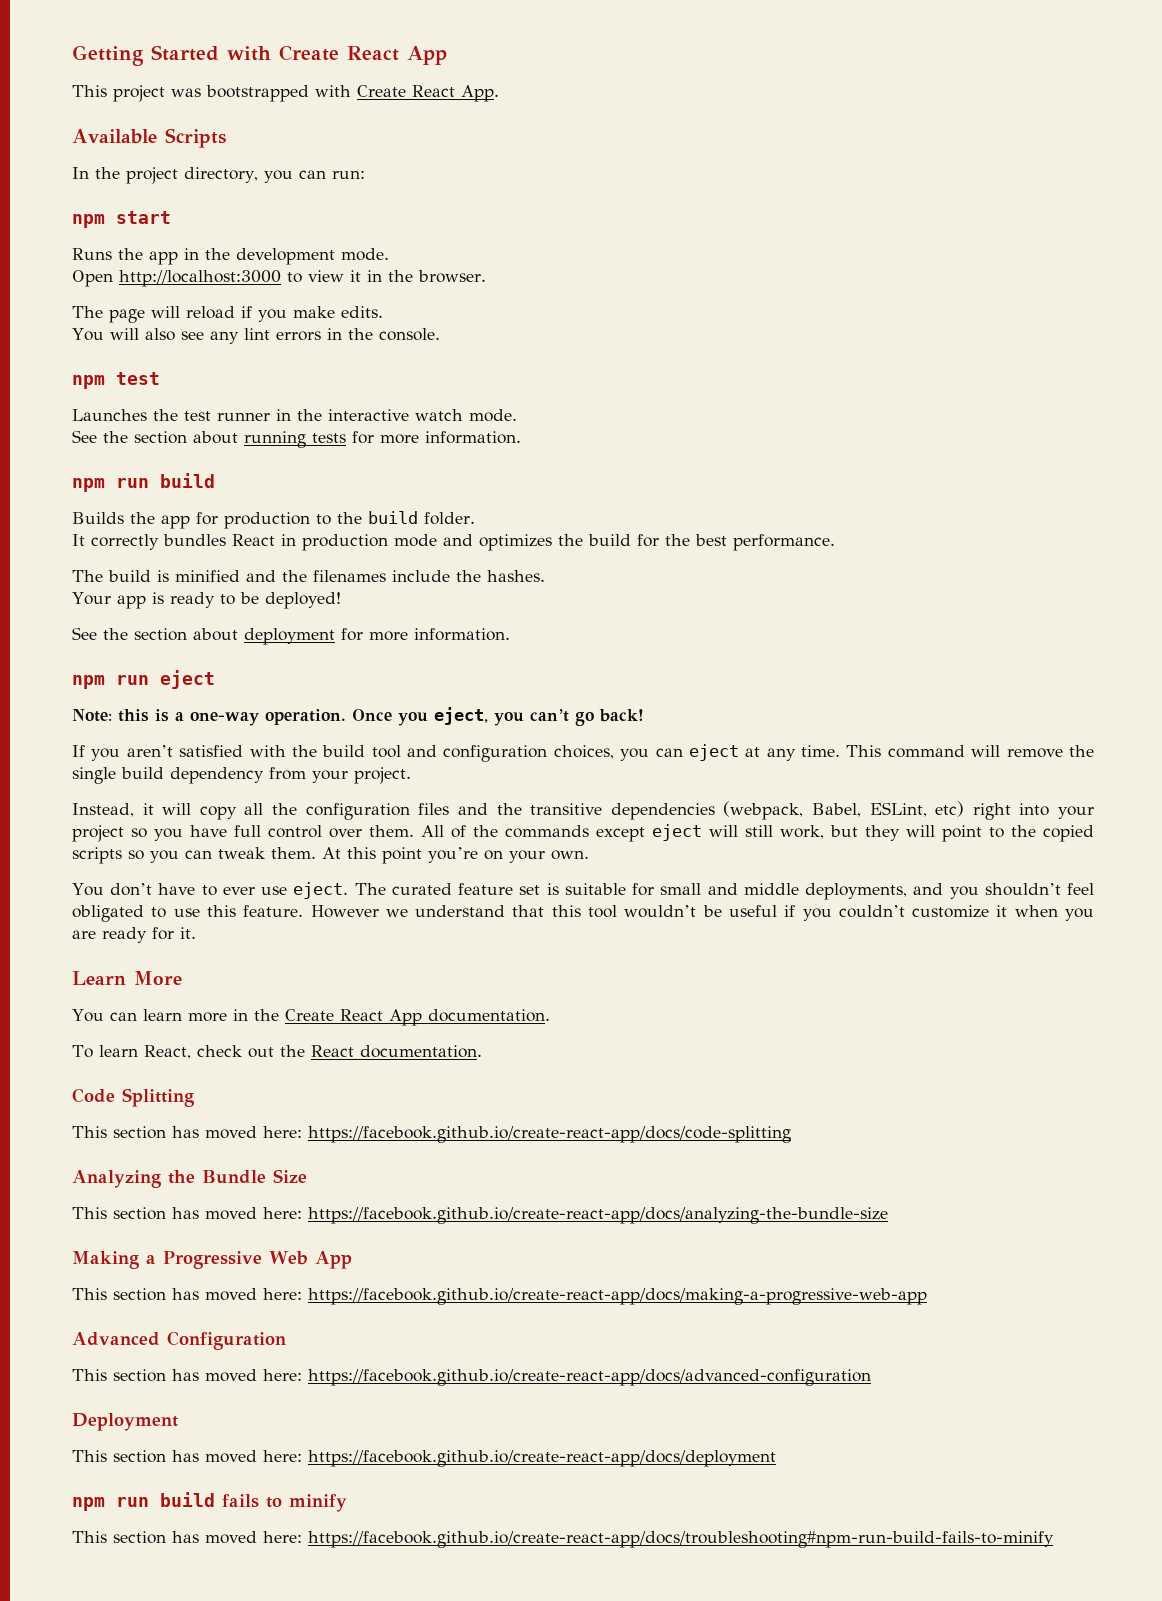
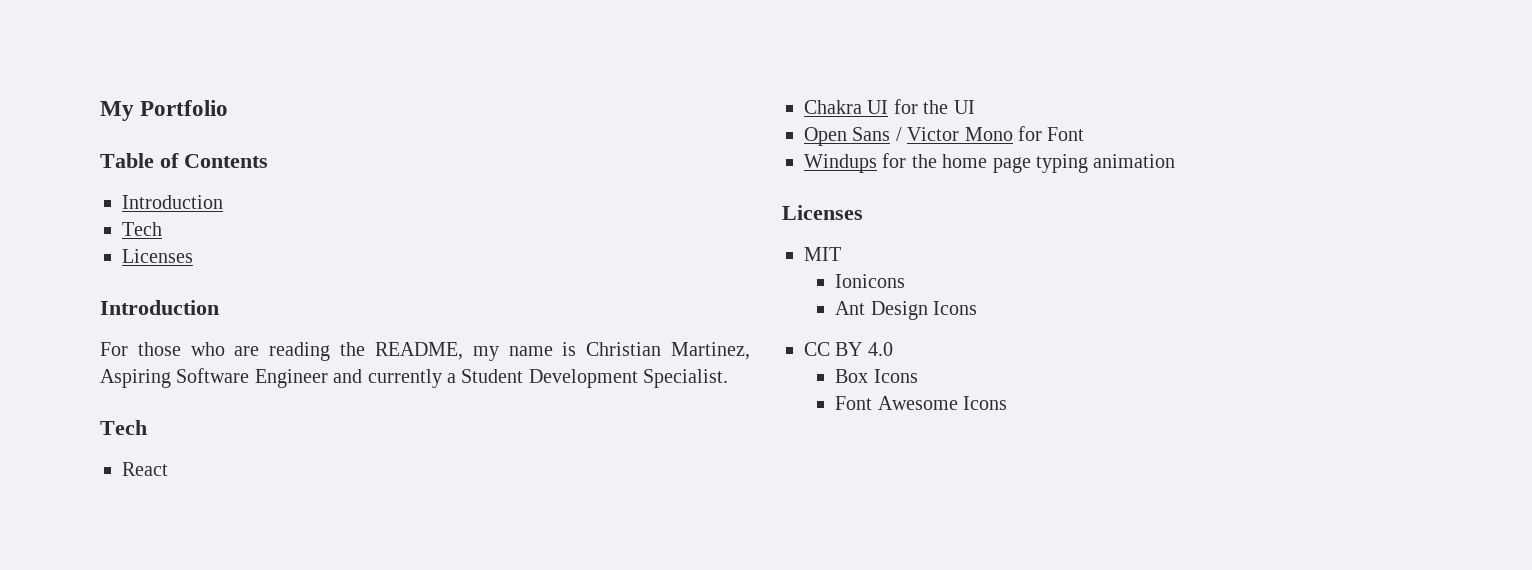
[72,45,447,66] [72,85,499,102] [72,128,226,148] [72,167,365,184] [72,211,171,228] [72,248,389,265] [72,270,486,287] [72,306,383,323] [72,328,440,344] [72,372,160,389] [72,409,517,422] [72,430,521,448] [72,473,215,492] [72,511,475,529] [72,534,835,551] [72,570,545,582] [72,592,341,609] [72,627,510,645] [72,670,215,689] [72,707,644,726] [72,744,1095,762] [72,767,411,784] [72,801,1094,820] [72,824,1094,842] [72,847,589,864] [72,882,1095,900] [72,905,1094,922] [72,927,196,943] [72,971,182,985] [72,1009,550,1026] [72,1045,482,1059] [72,1088,194,1107] [72,1126,791,1143] [72,1169,307,1188] [72,1207,888,1224] [72,1251,352,1269] [72,1288,927,1305] [72,1331,286,1350] [72,1369,871,1386] [72,1413,178,1431] [72,1450,776,1467] [72,1492,347,1512] [72,1531,1054,1548] Getting Started with Create React App // This project was bootstrapped with Create React App. // Available Scripts // In the project directory, you can run: // npm start // Runs the app in the development mode. // Open http://localhost:3000 to view it in the browser. // The page will reload if you make edits. // You will also see any lint errors in the console. // npm test // Launches the test runner in the interactive watch mode. // See the section about running tests for more information. // npm run build // Builds the app for production to the build folder. // It correctly bundles React in production mode and optimizes the build for the best performance. // The build is minified and the filenames include the hashes. // Your app is ready to be deployed! // See the section about deployment for more information. // npm run eject // Note: this is a one-way operation. Once you eject, you can’t go back! // If you aren’t satisfied with the build tool and configuration choices, you can eject at any time. This command will remove the single build dependency from your project. // Instead, it will copy all the configuration files and the transitive dependencies (webpack, Babel, ESLint, etc) right into your project so you have full control over them. All of the commands except eject will still work, but they will point to the copied scripts so you can tweak them. At this point you’re on your own. // You don’t have to ever use eject. The curated feature set is suitable for small and middle deployments, and you shouldn’t feel obligated to use this feature. However we understand that this tool wouldn’t be useful if you couldn’t customize it when you are ready for it. // Learn More // You can learn more in the Create React App documentation. // To learn React, check out the React documentation. // Code Splitting // This section has moved here: https://facebook.github.io/create-react-app/docs/code-splitting // Analyzing the Bundle Size // This section has moved here: https://facebook.github.io/create-react-app/docs/analyzing-the-bundle-size // Making a Progressive Web App // This section has moved here: https://facebook.github.io/create-react-app/docs/making-a-progressive-web-app // Advanced Configuration // This section has moved here: https://facebook.github.io/create-react-app/docs/advanced-configuration // Deployment // This section has moved here: https://facebook.github.io/create-react-app/docs/deployment // npm run build fails to minify // This section has moved here: https://facebook.github.io/create-react-app/docs/troubleshooting#npm-run-build-fails-to-minify -> [100,100,229,121] [100,153,268,168] [122,195,223,209] [122,222,162,236] [122,249,193,263] [100,300,219,315] [100,342,750,361] [100,368,729,388] [100,420,147,435] [122,462,168,476] [804,99,975,114] [804,126,1085,146] [804,153,1176,173] [782,205,863,220] [804,247,841,261] [835,274,906,288] [835,301,978,320] [804,342,893,356] [835,369,918,383] [835,396,1008,410] My Portfolio // Table of Contents // Introduction // Tech // Licenses // Introduction // For those who are reading the README, my name is Christian Martinez, Aspiring Software Engineer and currently a Student Development Specialist. // Tech // React // Chakra UI for the UI // Open Sans / Victor Mono for Font // Windups for the home page typing animation // Licenses // MIT // Ionicons // Ant Design Icons // CC BY 4.0 // Box Icons // Font Awesome Icons

